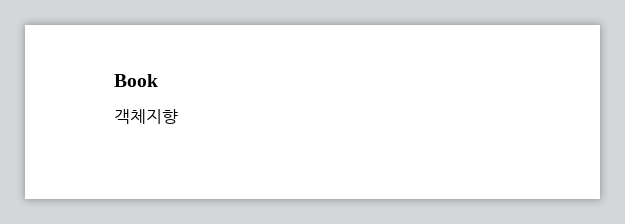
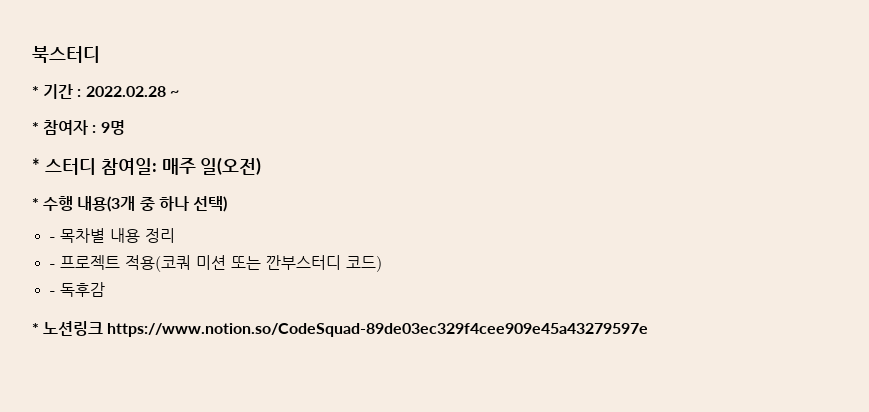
[114,74,158,87] [114,109,178,124] Book // 객체지향 -> [32,46,100,63] [32,84,179,99] [32,120,125,135] [32,157,262,175] [32,196,227,212] [49,228,175,243] [49,255,382,272] [49,282,105,297] [32,321,649,337] 북스터디 // * 기간 : 2022.02.28 ~ // * 참여자 : 9명 // * 스터디 참여일: 매주 일(오전) // * 수행 내용(3개 중 하나 선택) // - 목차별 내용 정리 // - 프로젝트 적용(코쿼 미션 또는 깐부스터디 코드) // - 독후감 // * 노션링크 https://www.notion.so/CodeSquad-89de03ec329f4cee909e45a43279597e

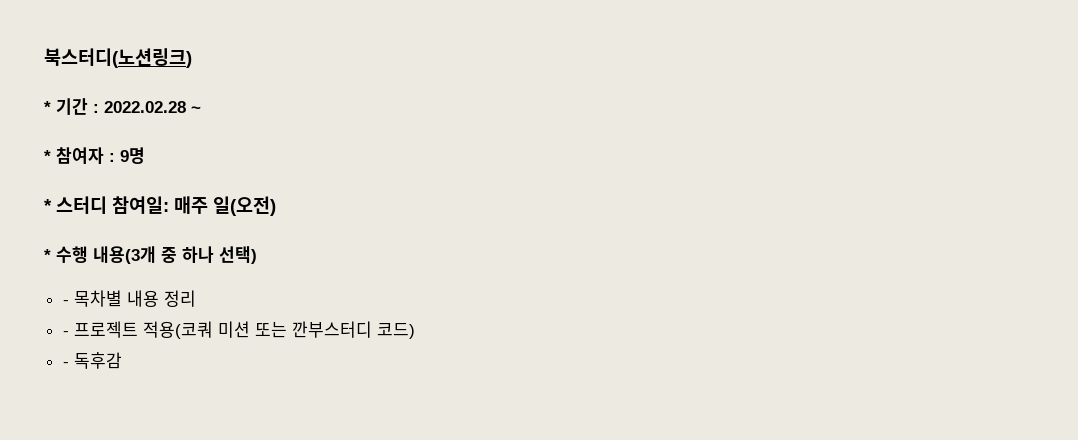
[32,46,100,63] 북스터디 -> [44,48,192,68] 북스터디(노션링크)
[32,321,649,337] // * 노션링크 https://www.notion.so/CodeSquad-89de03ec329f4cee909e45a43279597e -> (122, 360) none

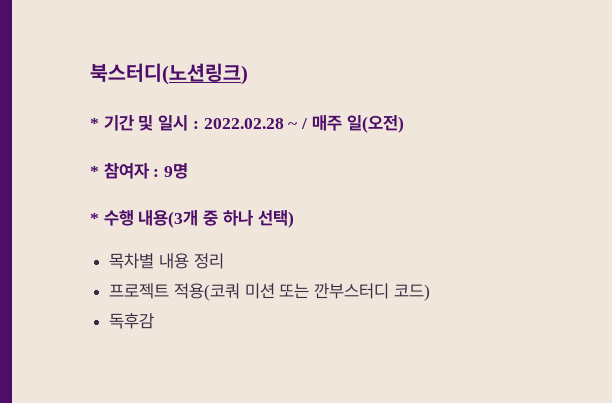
(88, 106) none -> [138,115,189,131] 및 일시
(201, 109) none -> [301,115,404,133] / 매주 일(오전)
[44,196,276,216] // * 스터디 참여일: 매주 일(오전) -> (189, 171) none
[62,300,69,305] - -> (294, 219) none
[62,331,69,336] - -> (224, 261) none
[62,362,69,367] - -> (430, 292) none

